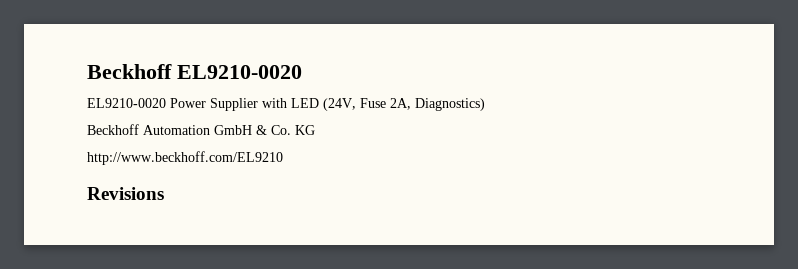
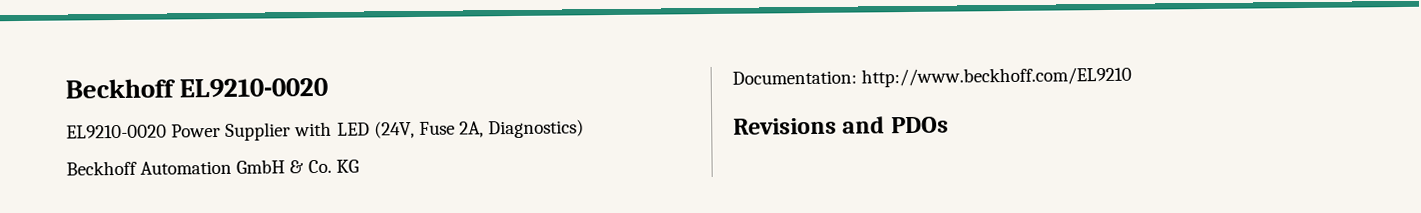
(315, 130) none -> [732,70,857,85] Documentation:
(164, 193) none -> [842,116,949,134] and PDOs

